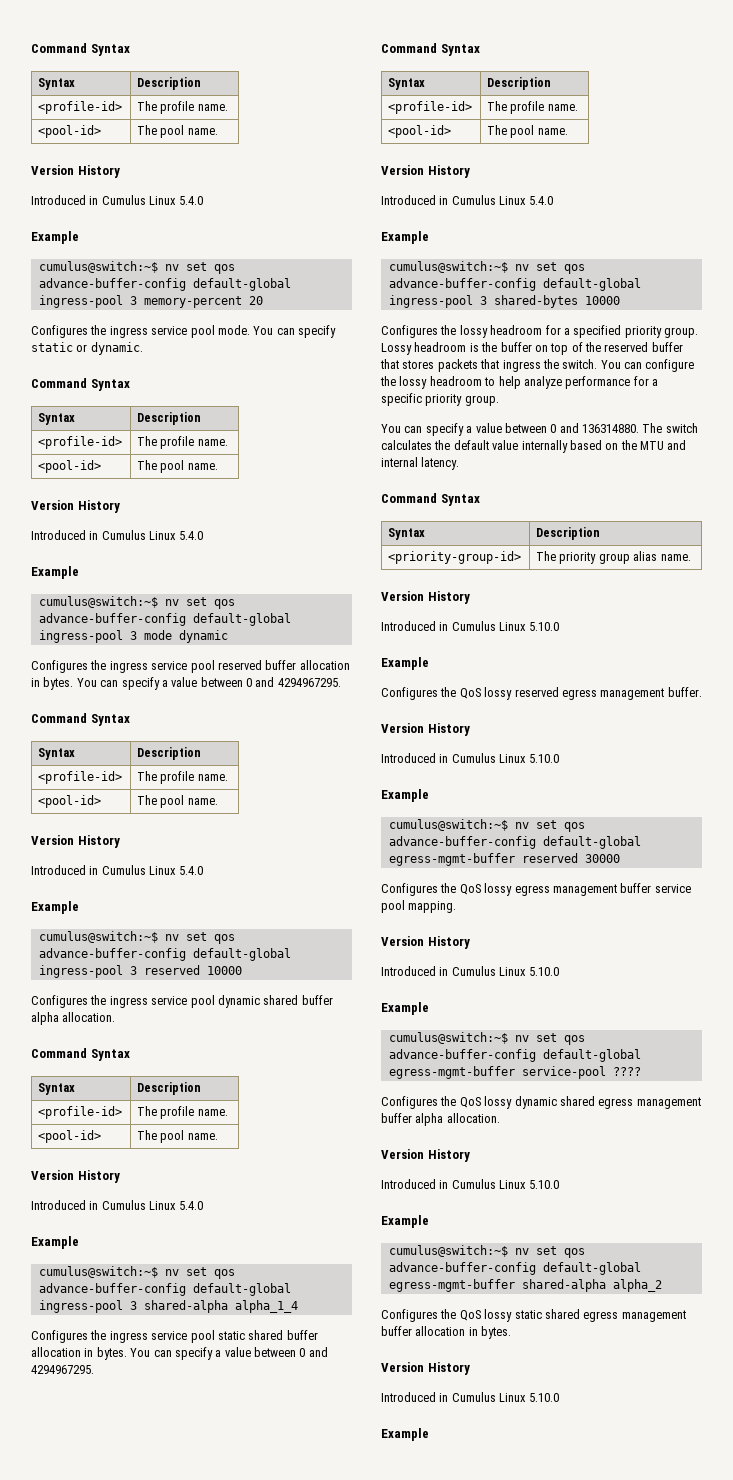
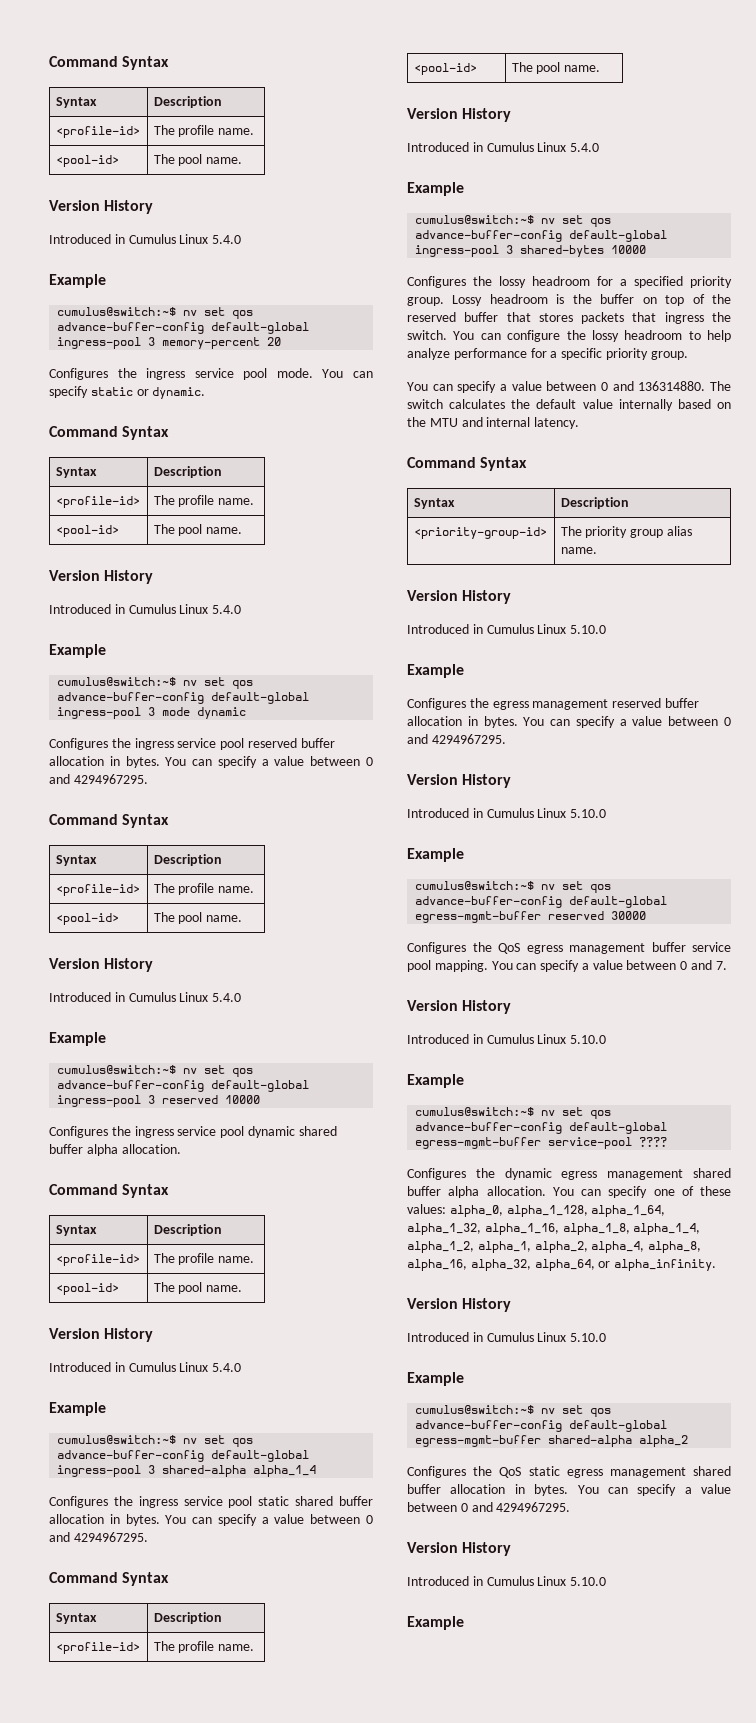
[459,687,702,700] QoS lossy reserved egress management buffer. -> [492,698,699,710] [407,716,731,728] [407,734,506,744] egress management reserved buffer allocation in bytes. You can specify a value between 0 and 4294967295.
[484,883,513,896] lossy -> (520, 948) none
(457, 907) none -> [491,960,727,972] You can specify a value between 0 and 7.
[459,1096,701,1109] [381,1113,500,1126] QoS lossy dynamic shared egress management buffer alpha allocation. -> [504,1168,731,1180] [407,1186,731,1198] [407,1204,666,1217] [407,1223,701,1235] [407,1241,702,1253] [407,1259,717,1271] dynamic egress management shared buffer alpha allocation. You can specify one of these values: alpha_0, alpha_1_128, alpha_1_64, alpha_1_32, alpha_1_16, alpha_1_8, alpha_1_4, alpha_1_2, alpha_1, alpha_2, alpha_4, alpha_8, alpha_16, alpha_32, alpha_64, or alpha_infinity.
[484,1309,686,1322] [381,1326,512,1339] lossy static shared egress management buffer allocation in bytes. -> [528,1466,731,1478] [407,1484,731,1496] [407,1502,571,1512] static egress management shared buffer allocation in bytes. You can specify a value between 0 and 4294967295.

